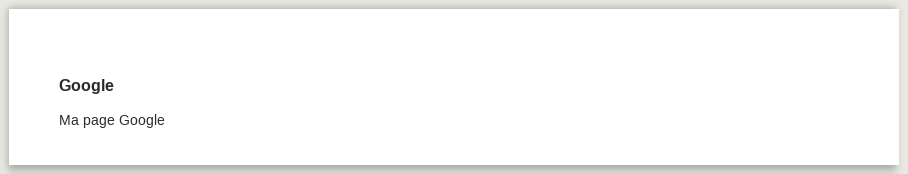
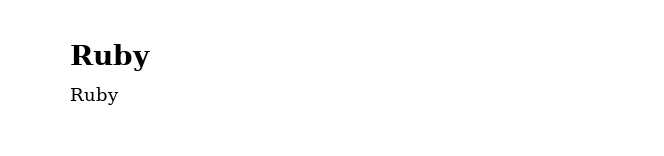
[59,79,114,94] [59,114,165,128] Google // Ma page Google -> [70,44,150,71] [70,87,119,105] Ruby // Ruby

